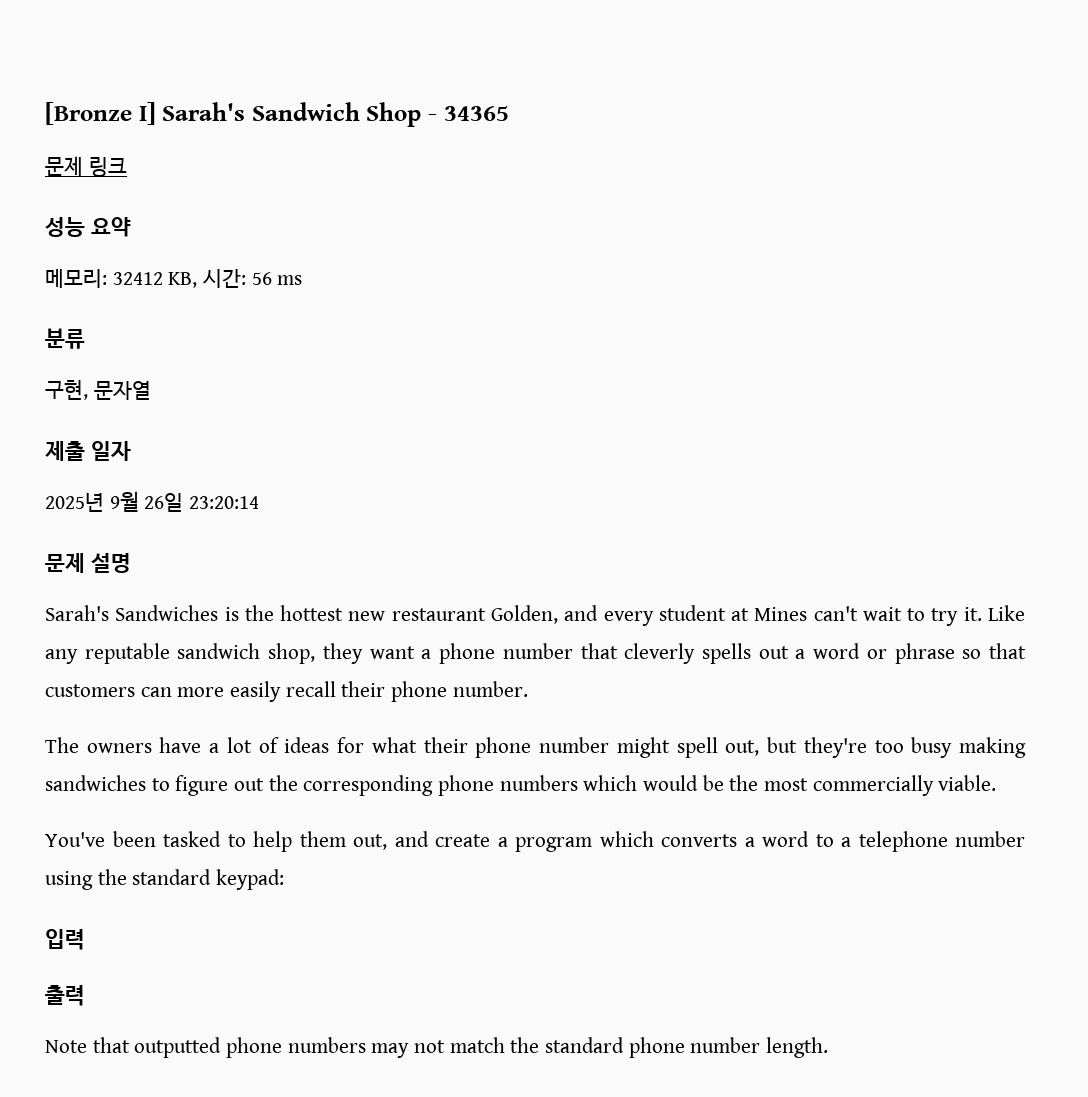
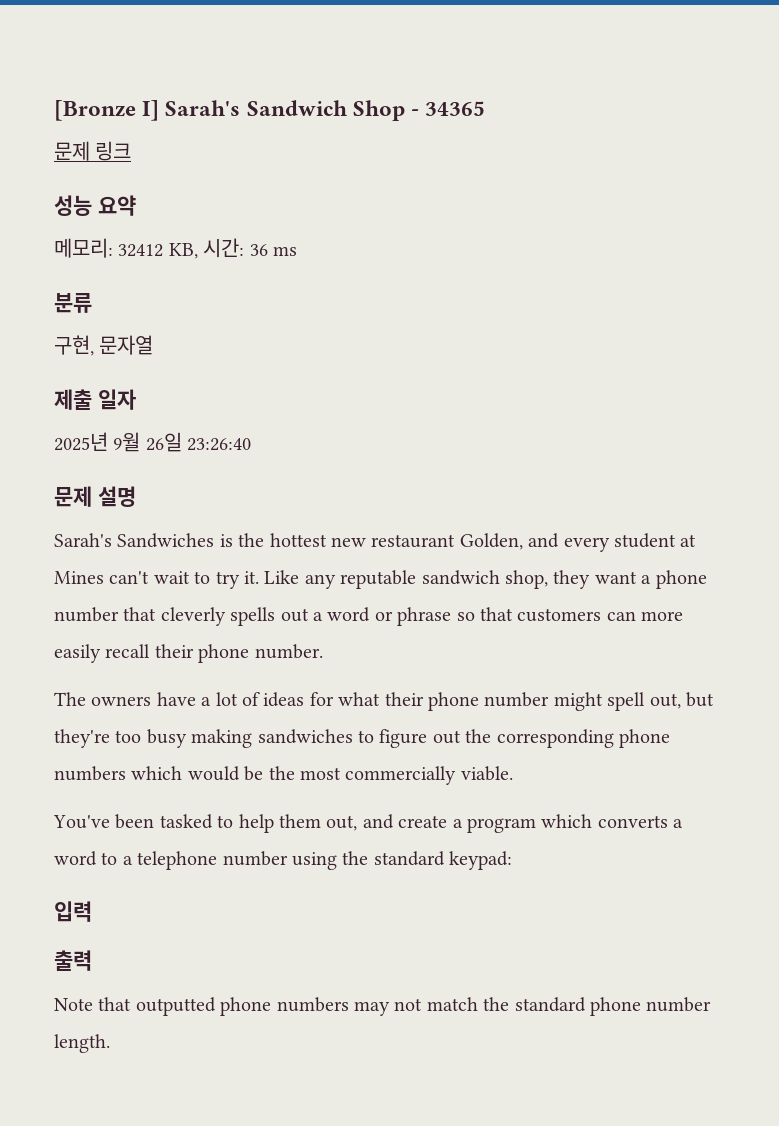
[251,272,272,285] 56 -> [249,244,268,256] 36
[189,496,260,509] 23:20:14 -> [187,438,252,451] 23:26:40

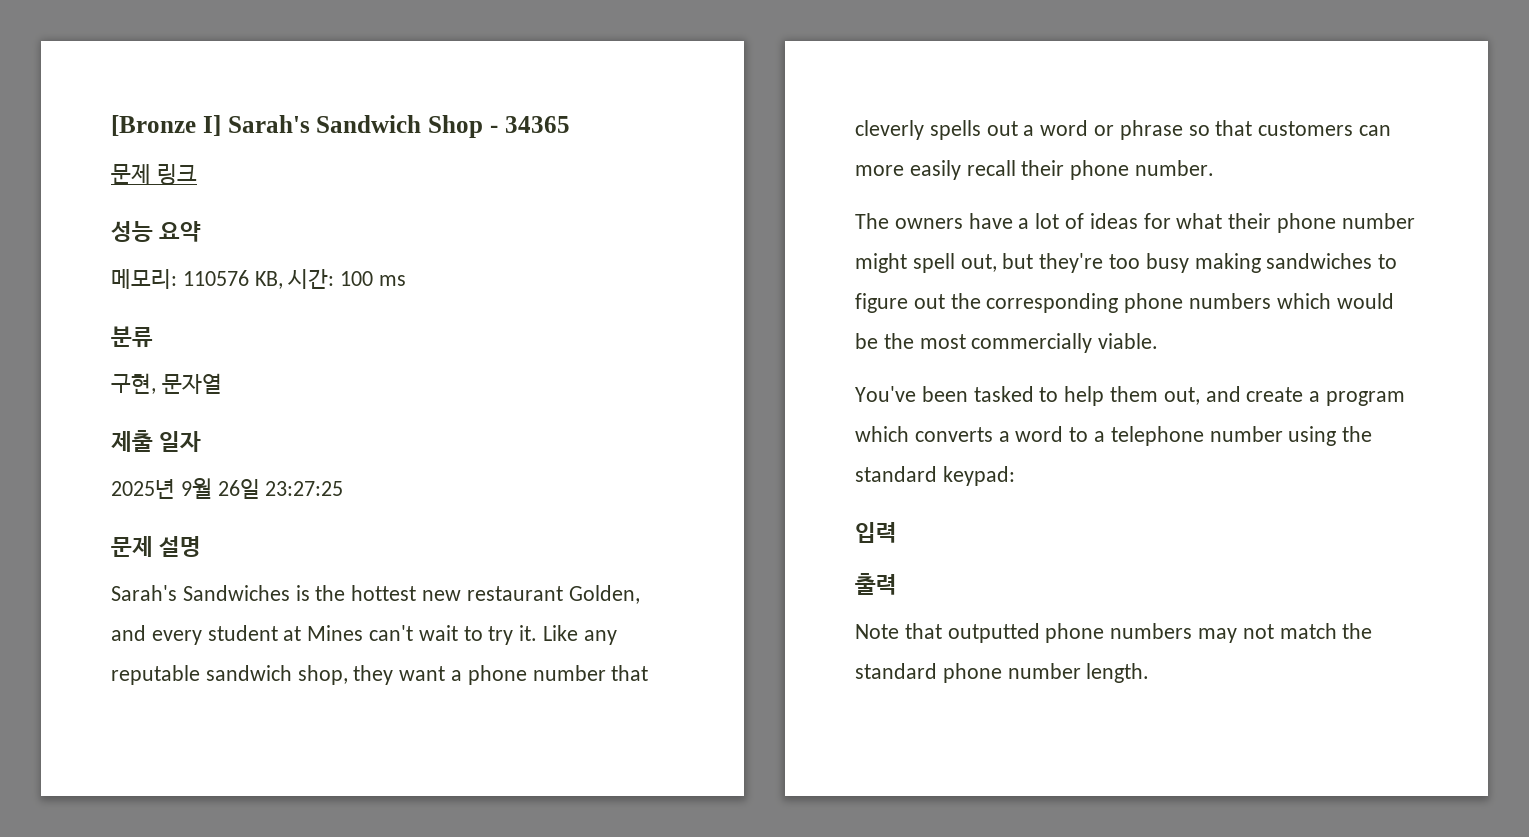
[118,244,164,257] 32412 -> [182,270,249,286] 110576
[249,244,268,256] 36 -> [340,271,374,286] 100
[187,438,252,451] 23:26:40 -> [265,481,344,496] 23:27:25

